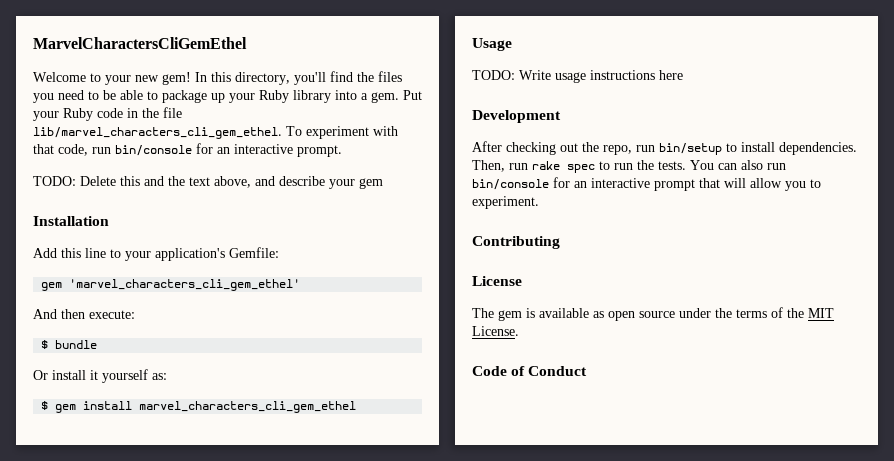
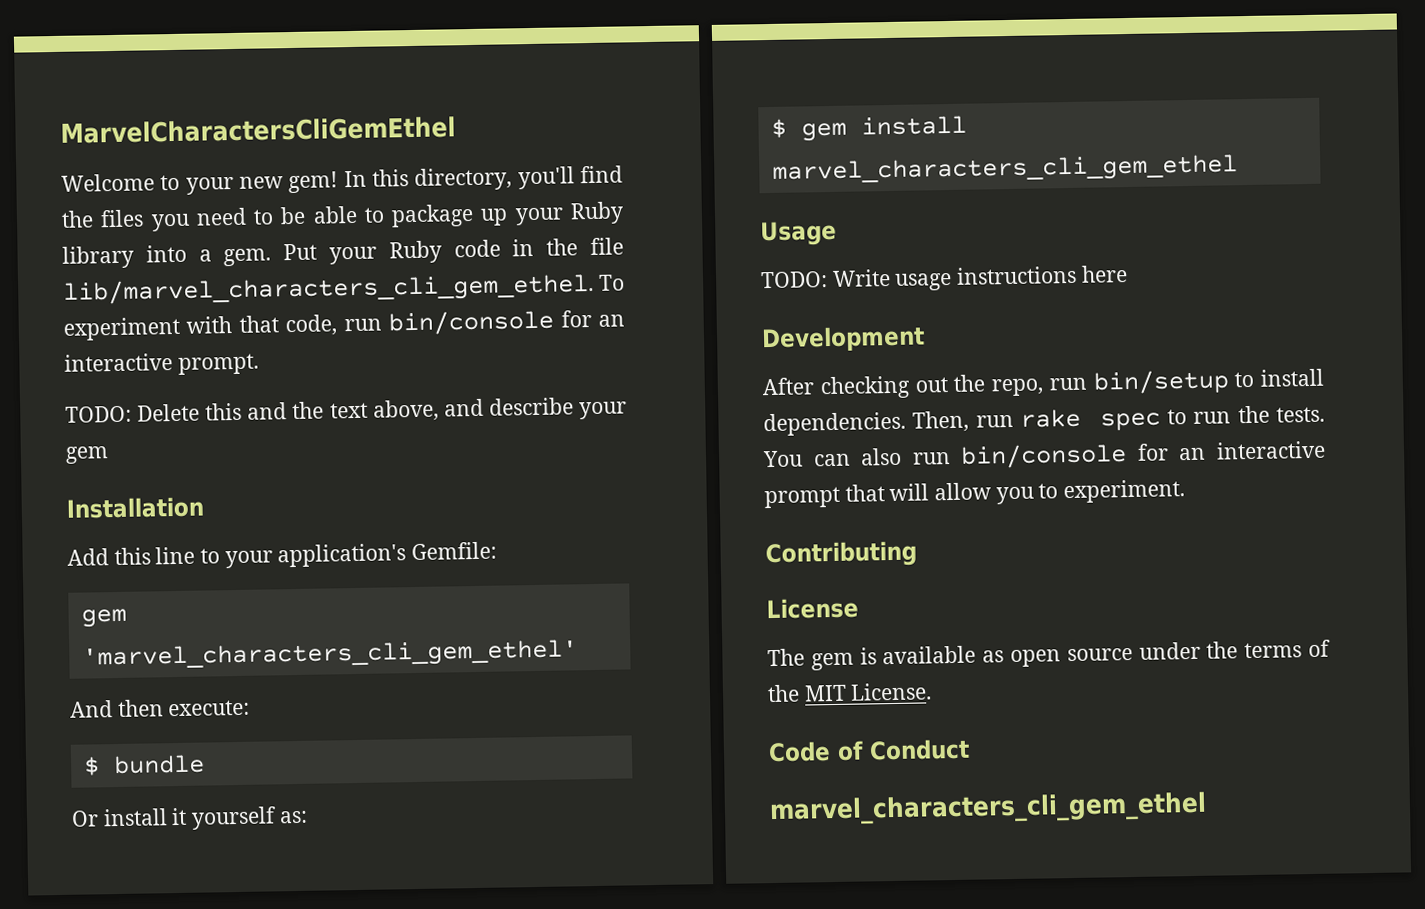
(588, 371) none -> [769,791,1207,827] // marvel_characters_cli_gem_ethel

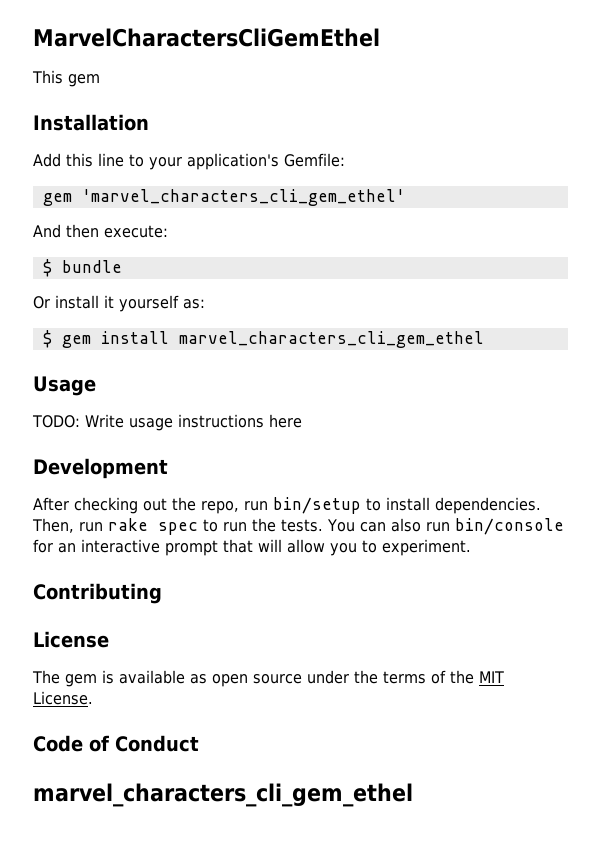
[61,165,623,195] [61,201,624,232] [62,237,624,269] [63,272,625,306] [63,309,625,341] [64,353,259,375] [65,397,627,423] Welcome to your new gem! In this directory, you'll find the files you need to be able to package up your Ruby library into a gem. Put your Ruby code in the file lib/marvel_characters_cli_gem_ethel. To experiment with that code, run bin/console for an interactive prompt. // TODO: Delete this and the text above, and describe your -> [32,70,63,84] This

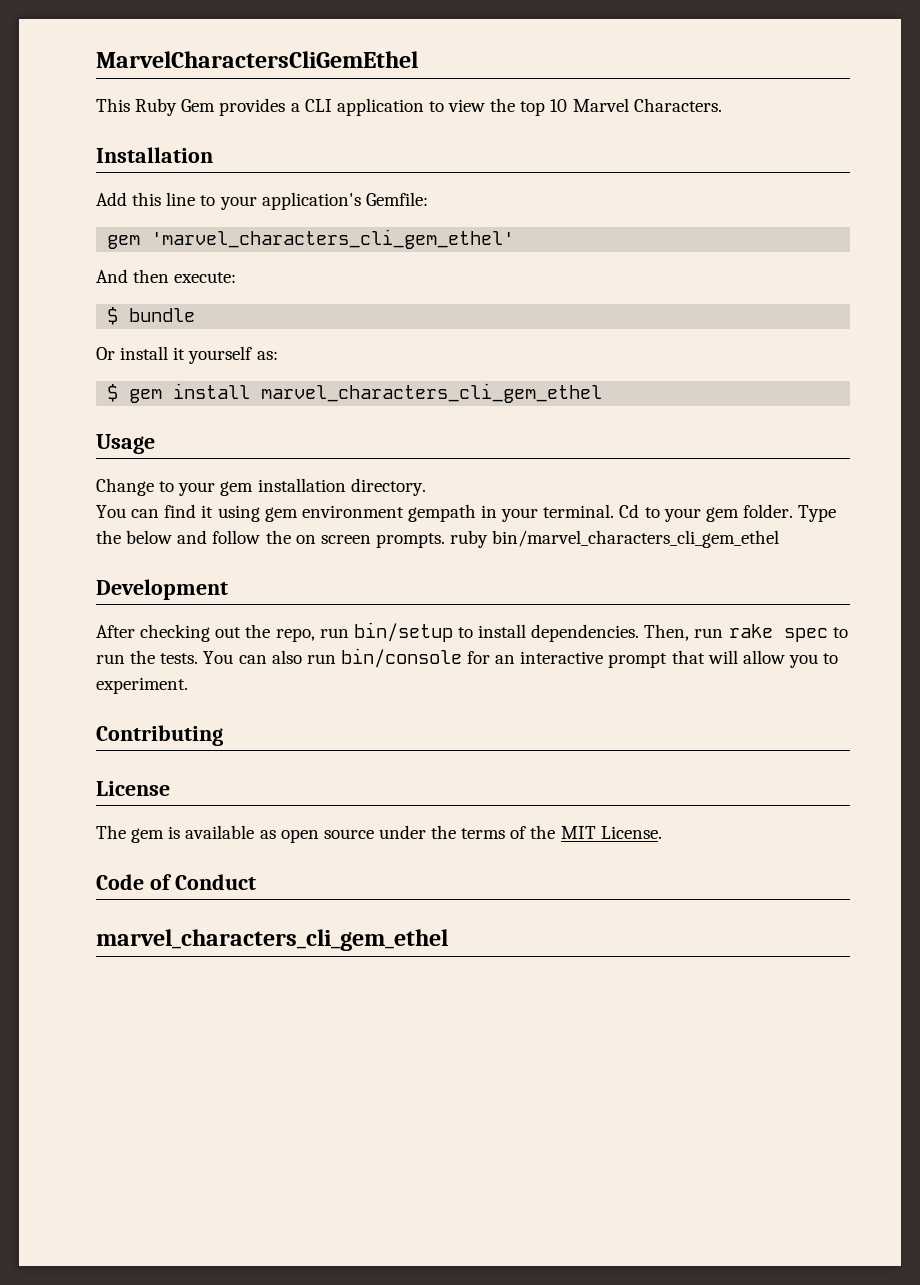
[68,74,100,87] gem -> [135,98,722,116] Ruby Gem provides a CLI application to view the top 10 Marvel Characters.
[32,414,302,431] TODO: Write usage instructions here -> [96,478,426,496] [96,504,837,522] [96,530,780,548] Change to your gem installation directory. // You can find it using gem environment gempath in your terminal. Cd to your gem folder. Type the below and follow the on screen prompts. ruby bin/marvel_characters_cli_gem_ethel

